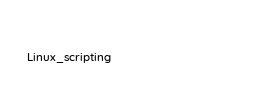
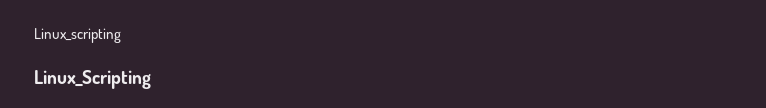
(111, 58) none -> [34,70,151,89] // Linux_Scripting

